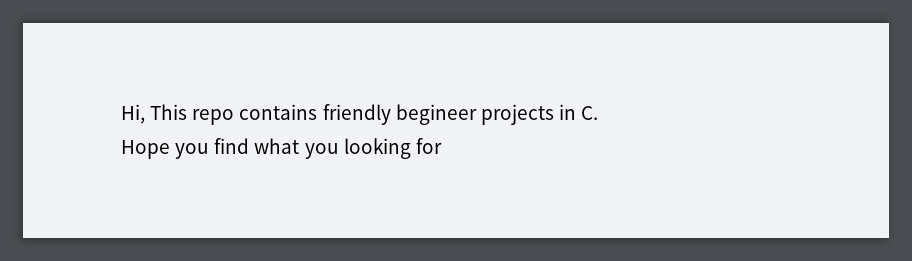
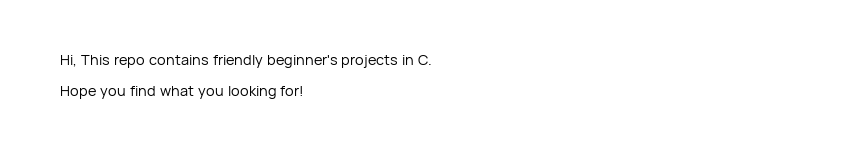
[395,104,477,125] begineer -> [266,55,338,68] beginner's
[415,138,442,154] for -> [280,86,305,96] for!

